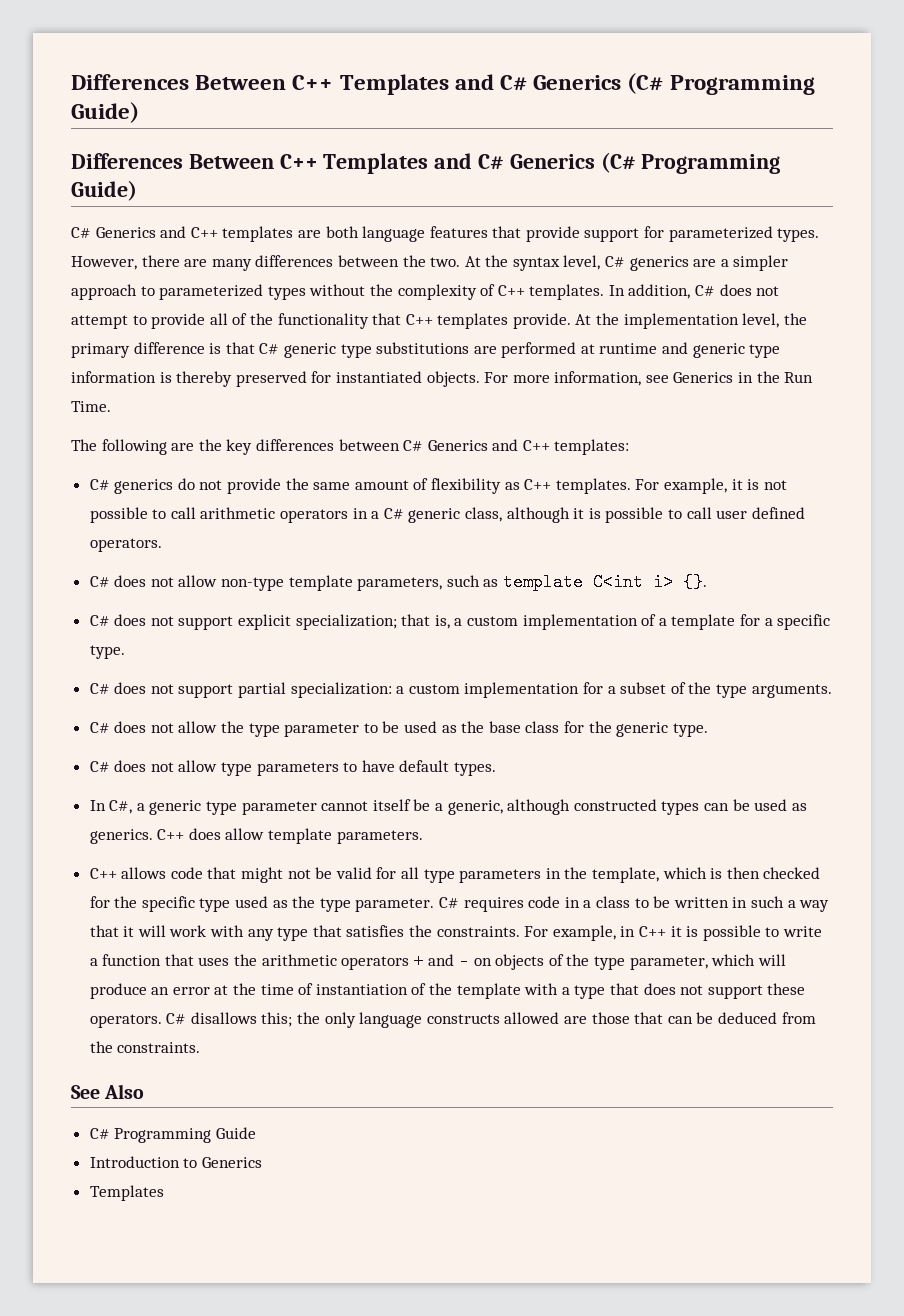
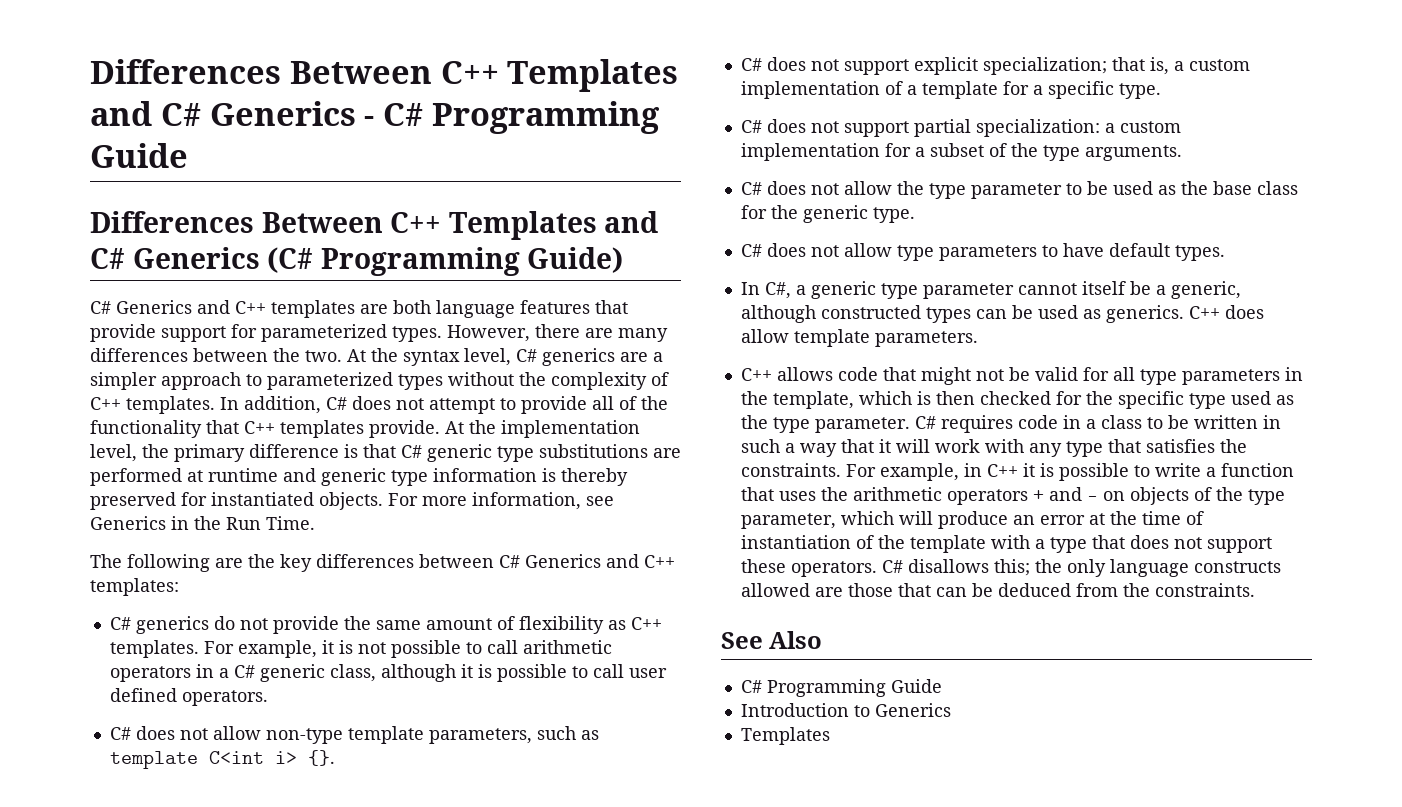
[71,73,815,95] [71,102,139,123] Differences Between C++ Templates and C# Generics (C# Programming Guide) -> [90,59,679,92] [90,101,660,134] [90,143,188,168] Differences Between C++ Templates and C# Generics - C# Programming Guide

